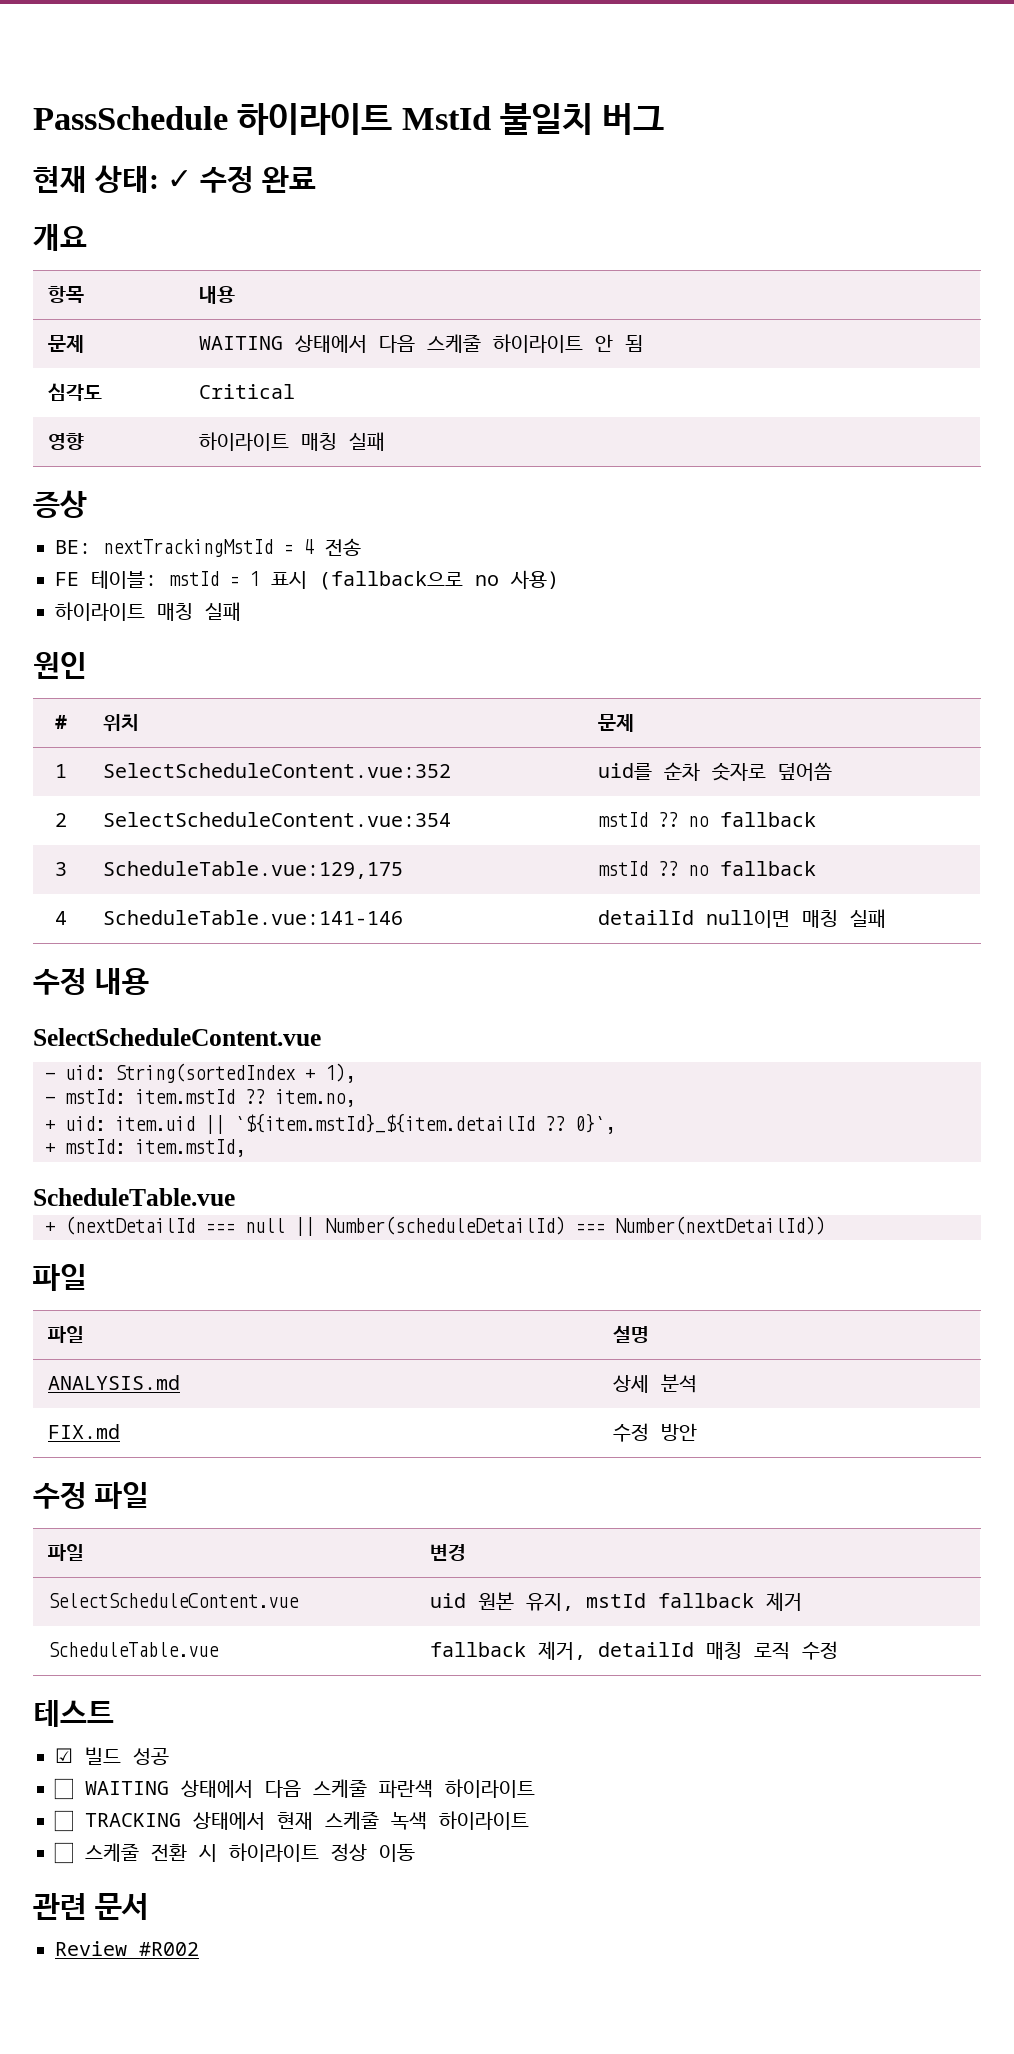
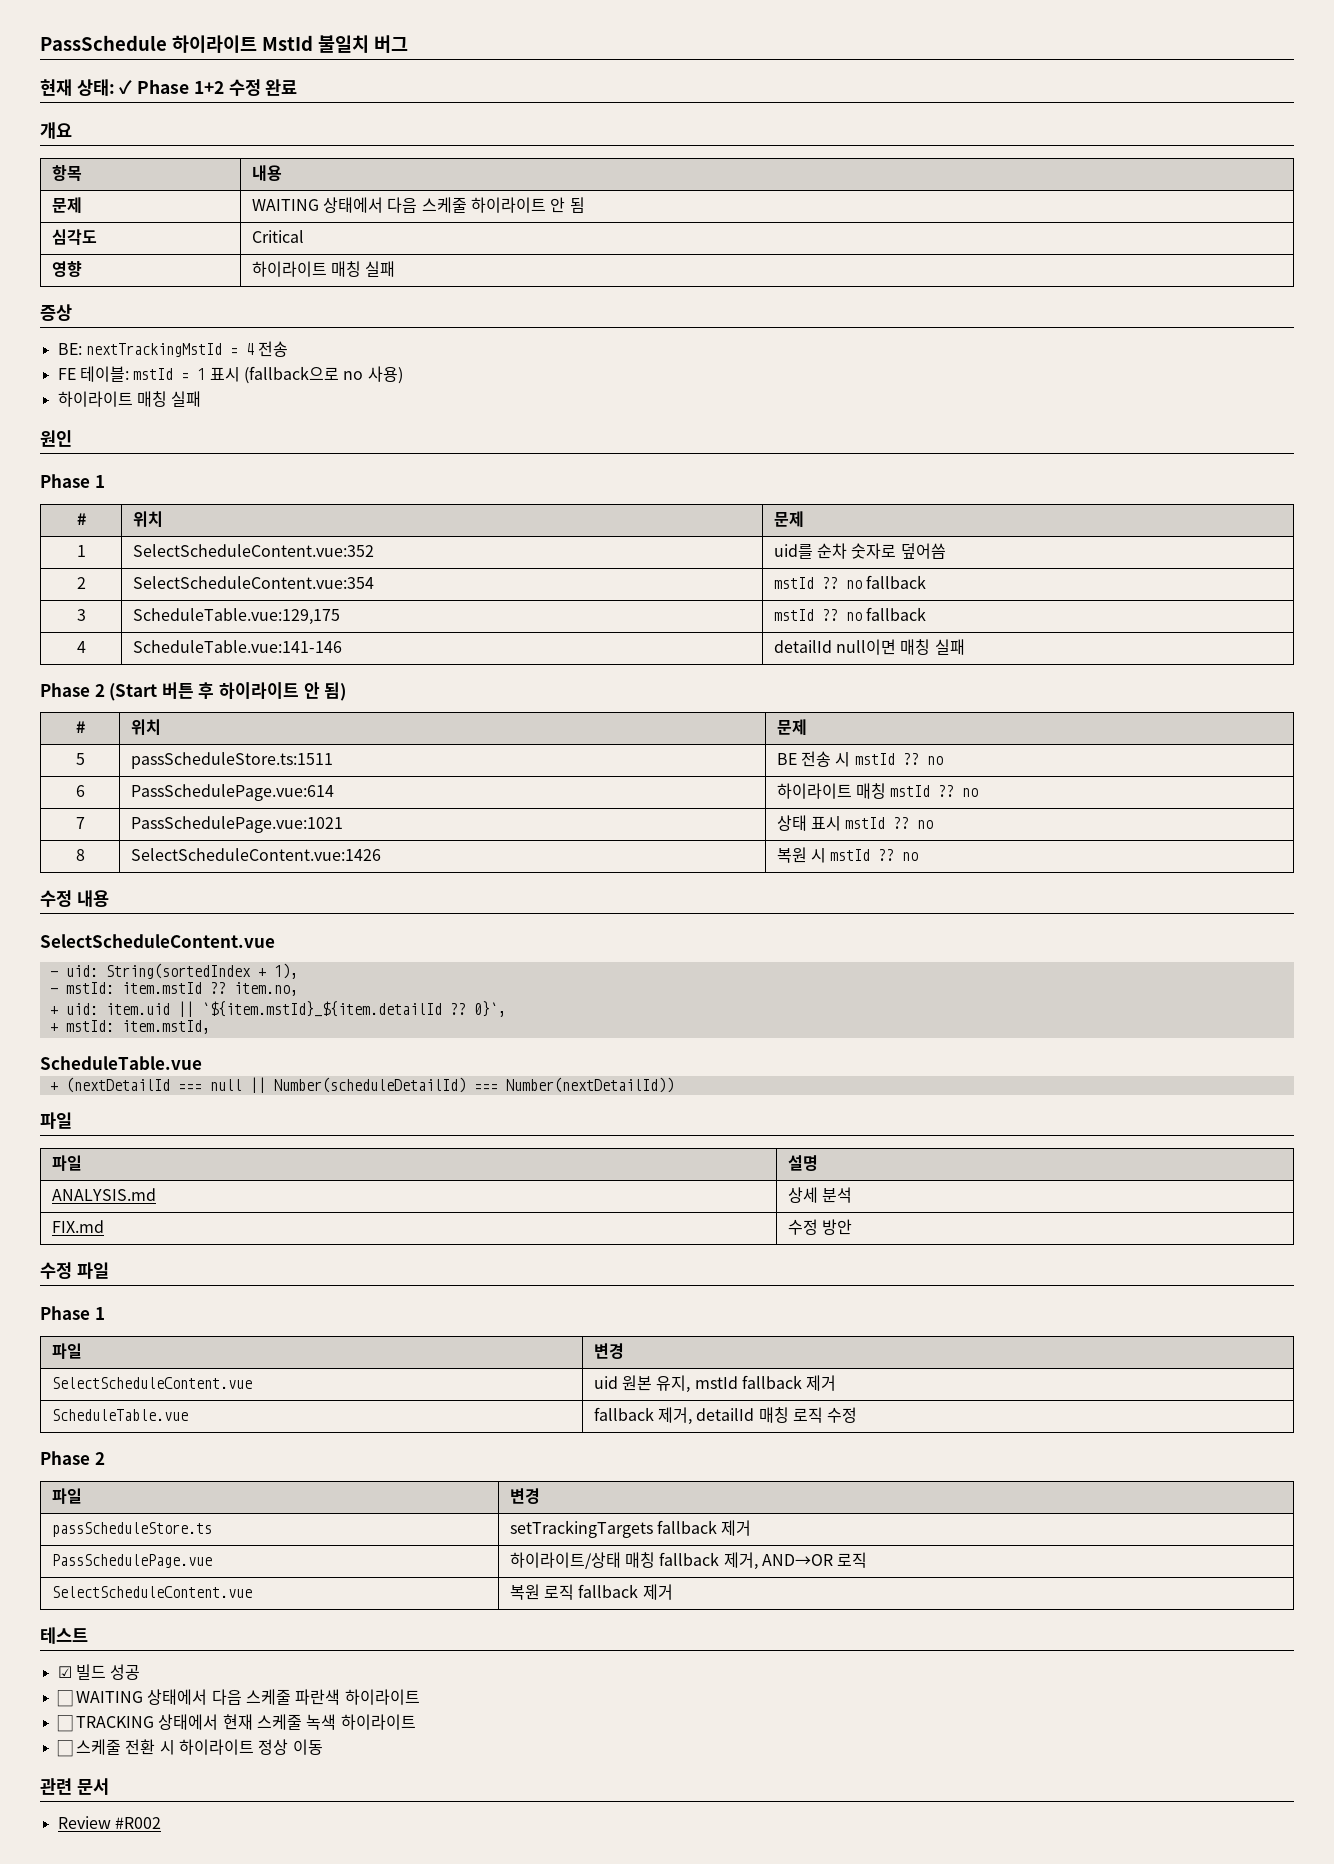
(193, 179) none -> [137,80,224,94] Phase 1+2
(87, 665) none -> [40,474,105,488] // Phase 1
(886, 918) none -> [40,682,347,701] [75,721,85,733] [130,719,161,735] [776,719,807,735] [75,753,85,765] [130,752,333,769] [776,751,943,767] [75,785,85,797] [130,784,334,801] [776,783,979,799] [75,817,85,829] [130,816,343,833] [776,815,934,831] [75,849,85,861] [130,848,381,861] [776,847,919,863] // Phase 2 (Start 버튼 후 하이라이트 안 됨) // # | 위치 | 문제 // 5 | passScheduleStore.ts:1511 | BE 전송 시 mstId ?? no // 6 | PassSchedulePage.vue:614 | 하이라이트 매칭 mstId ?? no // 7 | PassSchedulePage.vue:1021 | 상태 표시 mstId ?? no // 8 | SelectScheduleContent.vue:1426 | 복원 시 mstId ?? no
(150, 1495) none -> [40,1306,105,1320] // Phase 1
(838, 1650) none -> [40,1451,105,1465] [51,1488,82,1504] [509,1488,540,1504] [51,1522,212,1537] [509,1520,752,1538] [51,1554,212,1568] [509,1552,868,1570] [51,1586,252,1598] [509,1584,673,1600] // Phase 2 // 파일 | 변경 // passScheduleStore.ts | setTrackingTargets fallback 제거 // PassSchedulePage.vue | 하이라이트/상태 매칭 fallback 제거, AND→OR 로직 // SelectScheduleContent.vue | 복원 로직 fallback 제거

